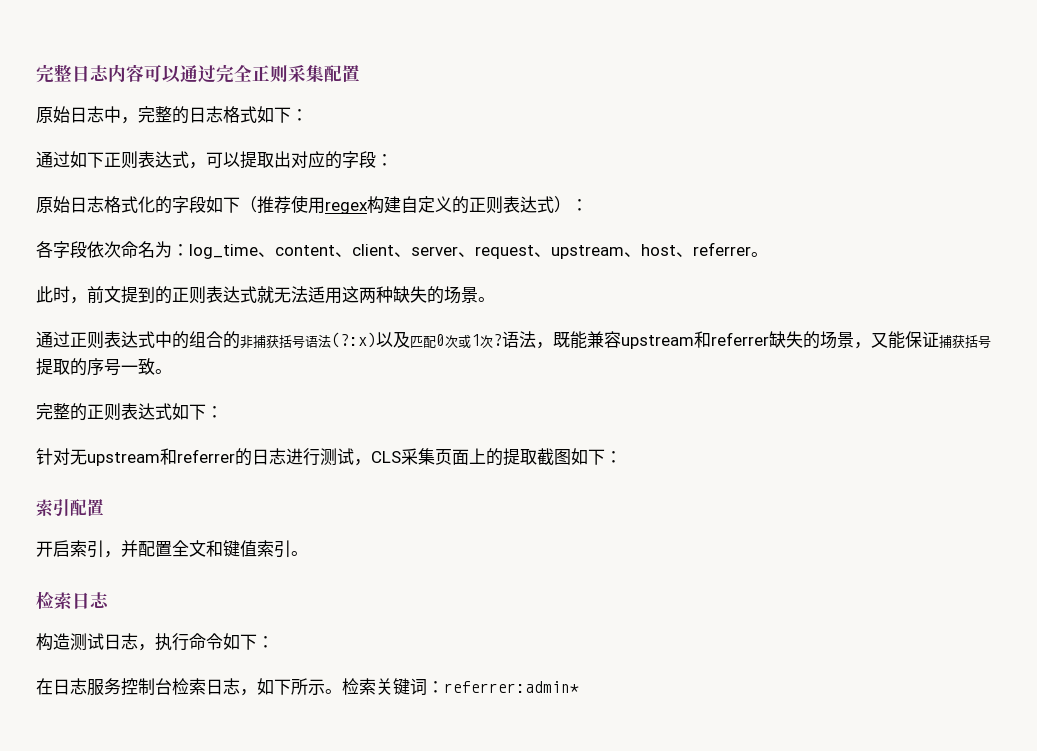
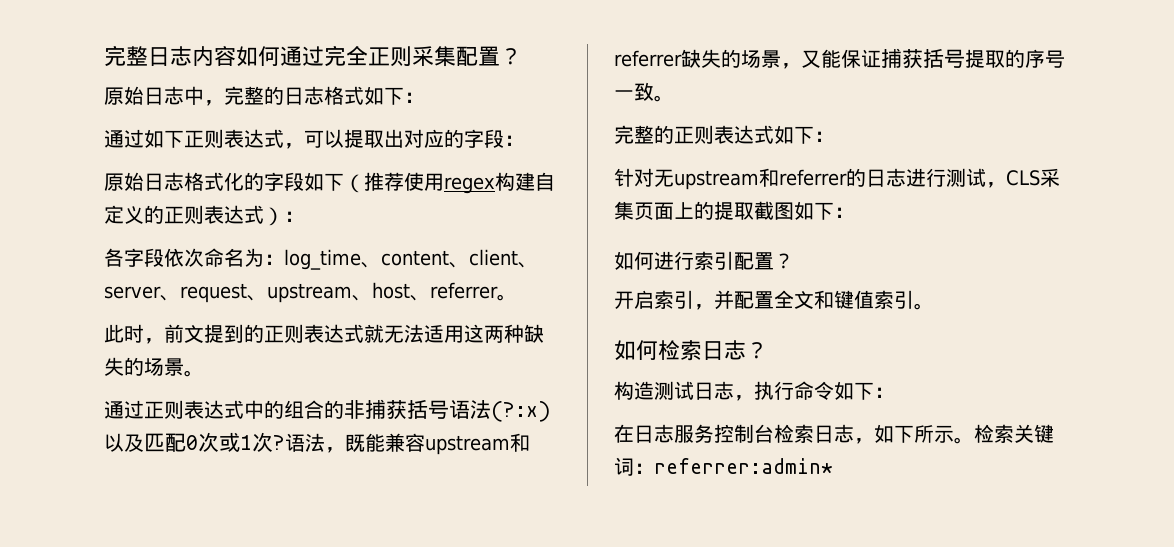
[144,64,181,83] 可以 -> [236,46,280,67] 如何
(360, 73) none -> [500,48,522,65] ？
(622, 457) none -> [614,251,694,270] 如何进行
(104, 507) none -> [774,253,794,269] ？
[36,591,109,610] 检索日志 -> [614,340,768,361] 如何检索日志？

